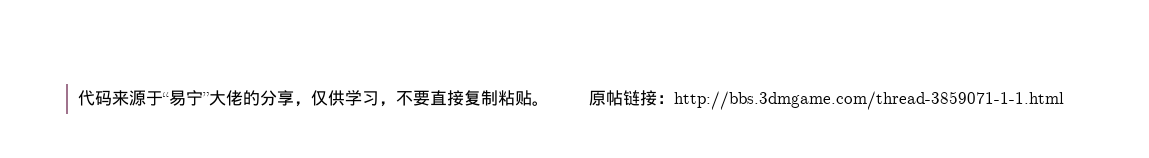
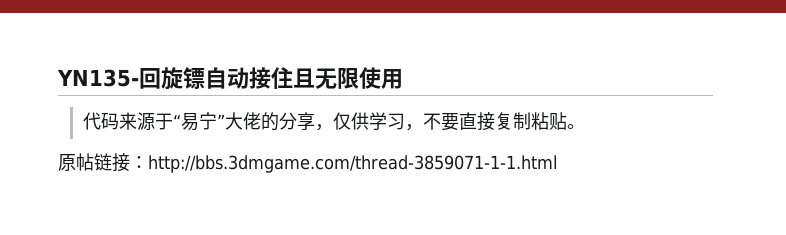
(77, 98) none -> [57,67,403,90] YN135-回旋镖自动接住且无限使用 //

